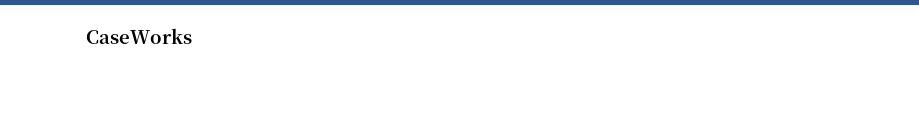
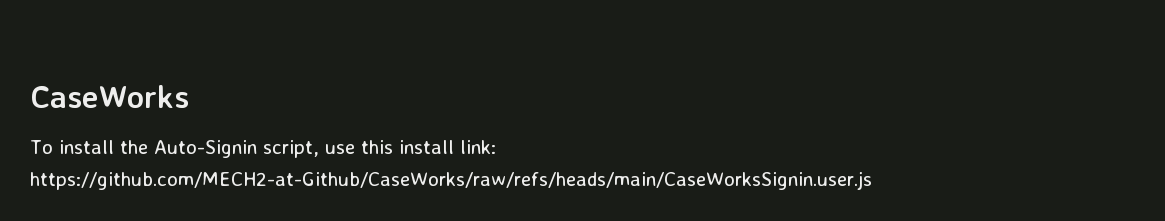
(192, 36) none -> [30,140,496,158] [30,171,872,190] // To install the Auto-Signin script, use this install link: https://github.com/MECH2-at-Github/CaseWorks/raw/refs/heads/main/CaseWorksSignin.user.js

